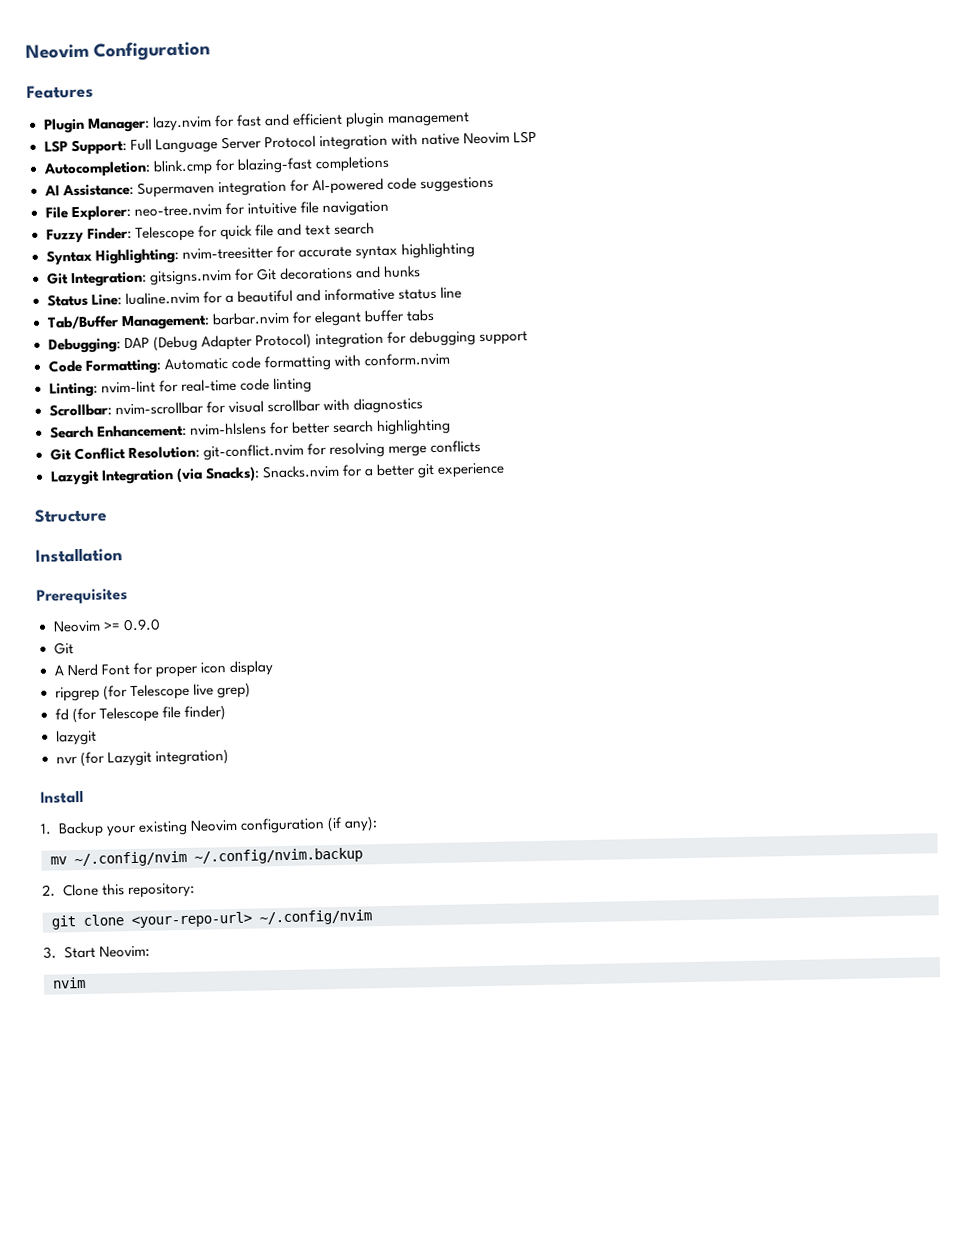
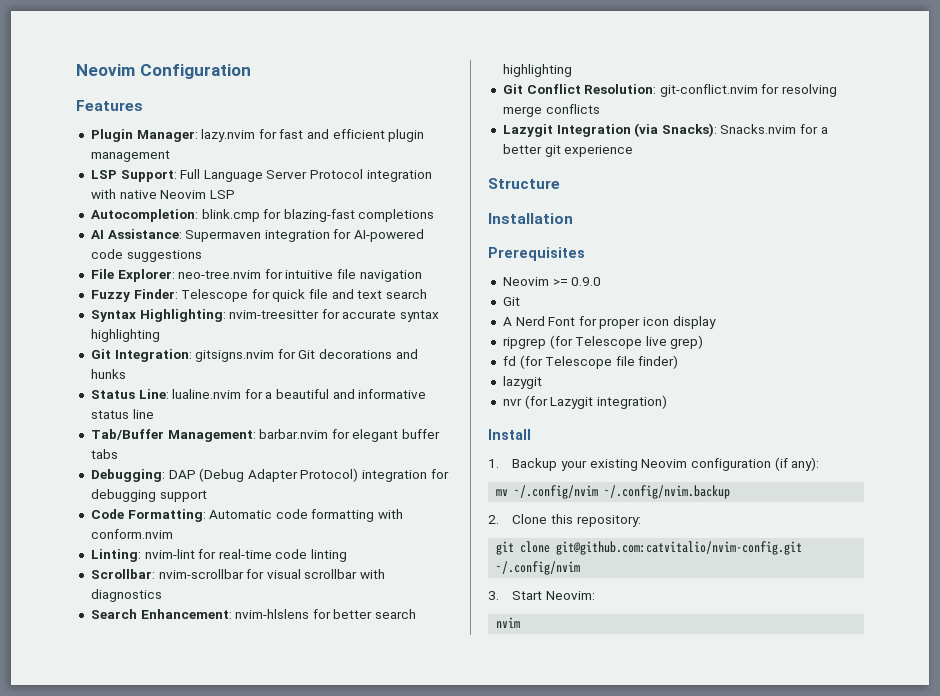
[131,911,252,929] <your-repo-url> -> [556,541,803,555] git@github.com:catvitalio/nvim-config.git

